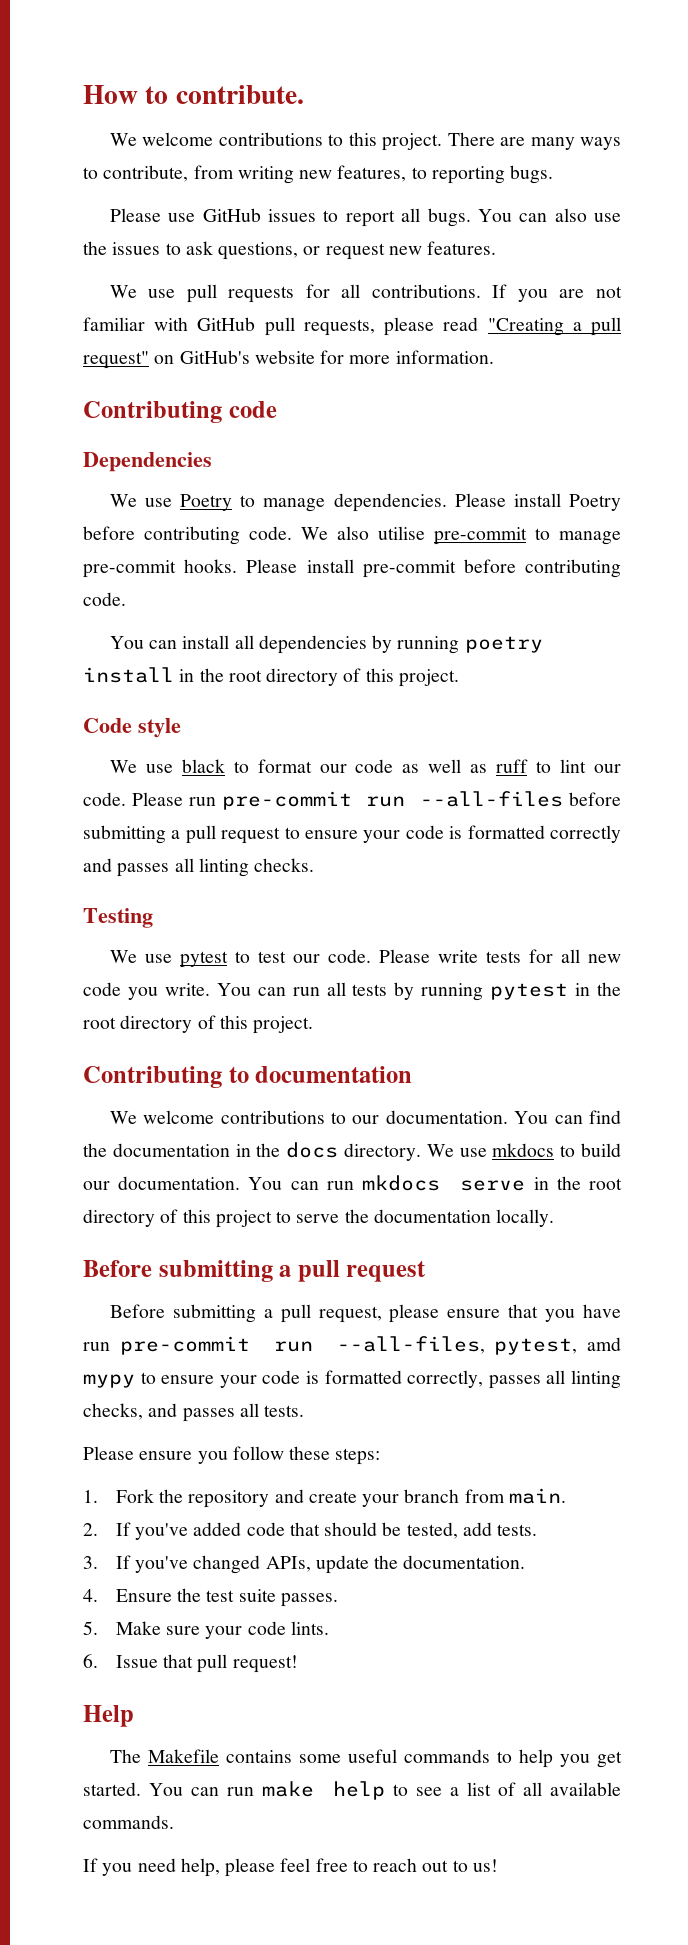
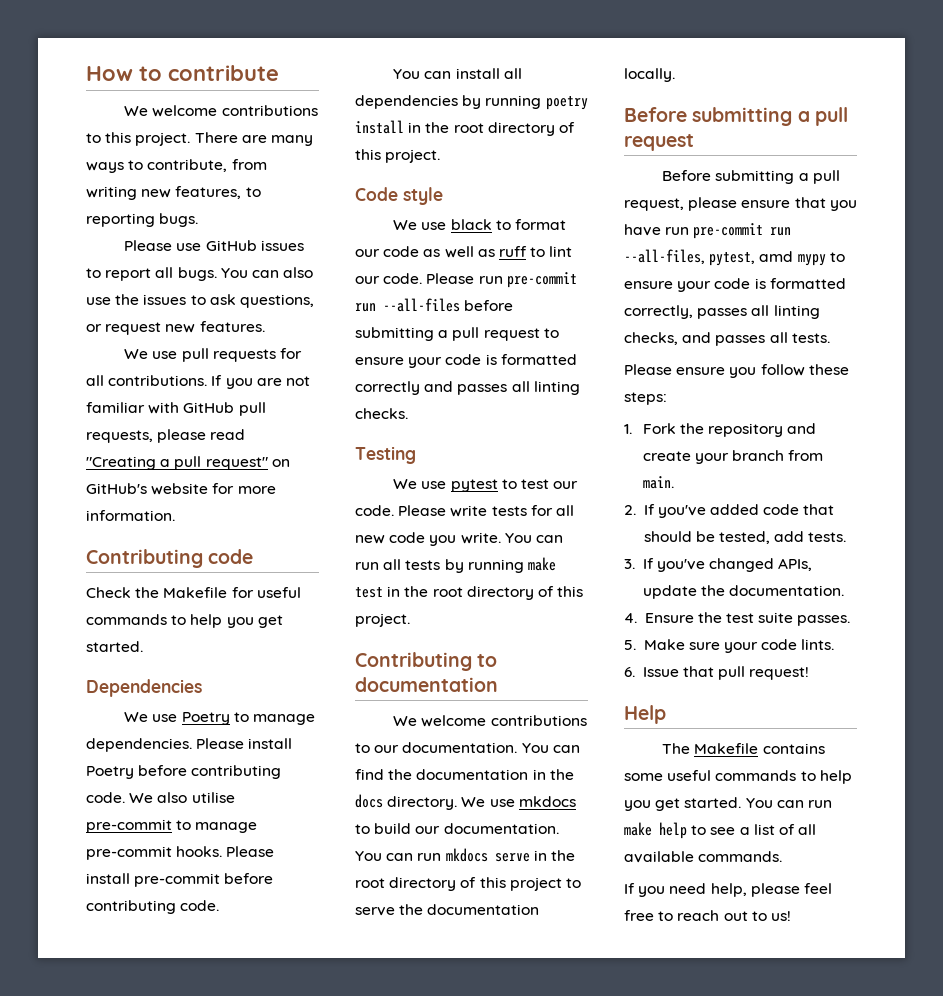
[175,85,304,104] contribute. -> [168,65,279,81] contribute
(277, 409) none -> [86,587,301,598] [86,614,283,628] [86,641,143,652] // Check the Makefile for useful commands to help you get started.
[490,983,569,1000] pytest -> [527,557,556,571] [355,587,383,598] make test

